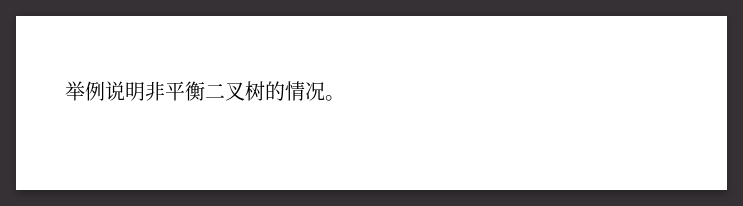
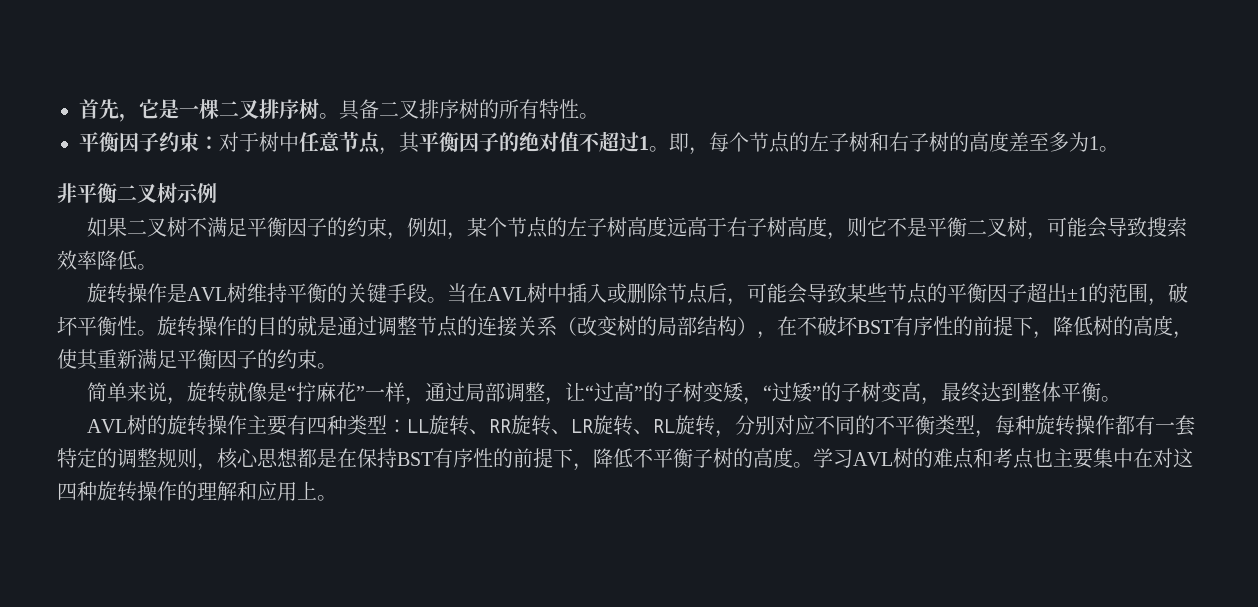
[65,81,325,101] 举例说明非平衡二叉树的情况 -> [79,99,599,122] [79,131,1119,155] [57,182,217,203] [87,216,1188,240] [57,250,157,270] [87,283,1189,306] [57,315,1193,339] [57,349,337,370] [87,382,1122,405] [87,415,1196,438] [57,447,1193,471] [57,481,317,502] 首先，它是一棵二叉排序树。具备二叉排序树的所有特性。 // 平衡因子约束：对于树中任意节点，其平衡因子的绝对值不超过1。即，每个节点的左子树和右子树的高度差至多为1。 // 非平衡二叉树示例 // 如果二叉树不满足平衡因子的约束，例如，某个节点的左子树高度远高于右子树高度，则它不是平衡二叉树，可能会导致搜索效率降低。 // 旋转操作是AVL树维持平衡的关键手段。当在AVL树中插入或删除节点后，可能会导致某些节点的平衡因子超出±1的范围，破坏平衡性。旋转操作的目的就是通过调整节点的连接关系（改变树的局部结构），在不破坏BST有序性的前提下，降低树的高度，使其重新满足平衡因子的约束。 // 简单来说，旋转就像是“拧麻花”一样，通过局部调整，让“过高”的子树变矮，“过矮”的子树变高，最终达到整体平衡。 // AVL树的旋转操作主要有四种类型：LL旋转、RR旋转、LR旋转、RL旋转，分别对应不同的不平衡类型，每种旋转操作都有一套特定的调整规则，核心思想都是在保持BST有序性的前提下，降低不平衡子树的高度。学习AVL树的难点和考点也主要集中在对这四种旋转操作的理解和应用上

